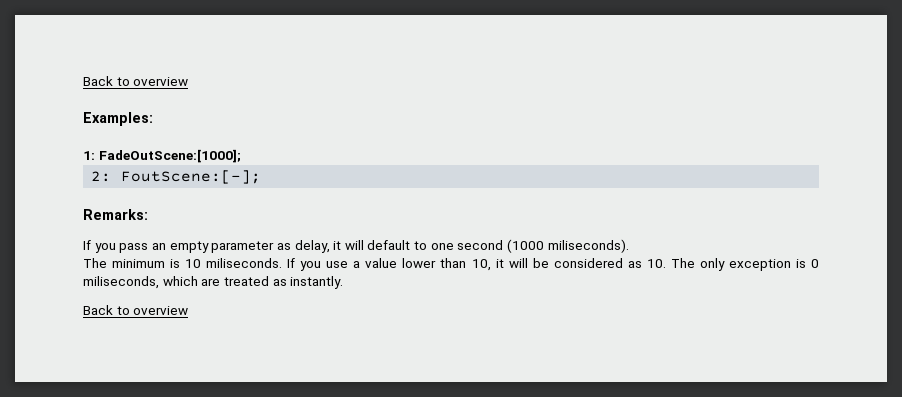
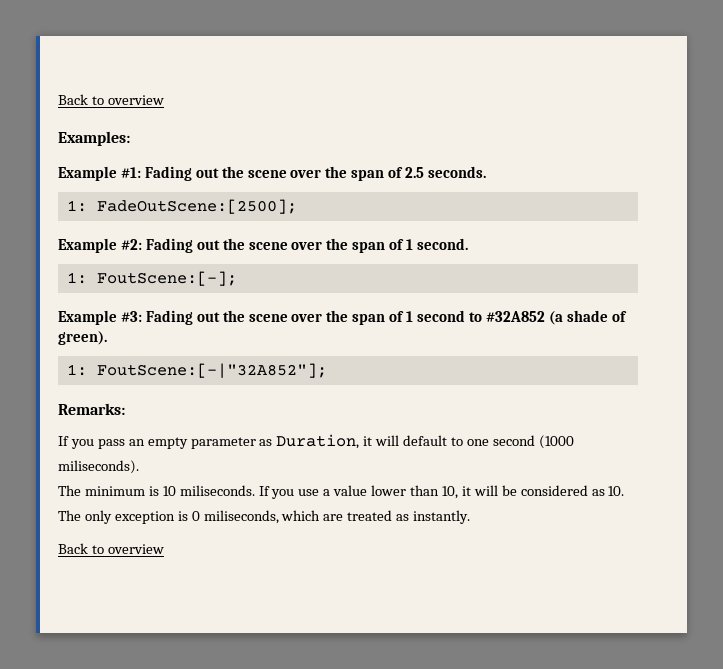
[83,149,241,163] [91,170,262,184] 1: FadeOutScene:[1000]; // 2: FoutScene:[-]; -> [58,166,487,181] [66,199,297,214] [58,238,469,253] [66,271,237,286] [58,310,627,325] [58,331,107,345] [66,363,327,378] Example #1: Fading out the scene over the span of 2.5 seconds. // 1: FadeOutScene:[2500]; // Example #2: Fading out the scene over the span of 1 second. // 1: FoutScene:[-]; // Example #3: Fading out the scene over the span of 1 second to #32A852 (a shade of green). // 1: FoutScene:[-|"32A852"];
[294,240,330,253] delay, -> [276,434,360,449] Duration,

